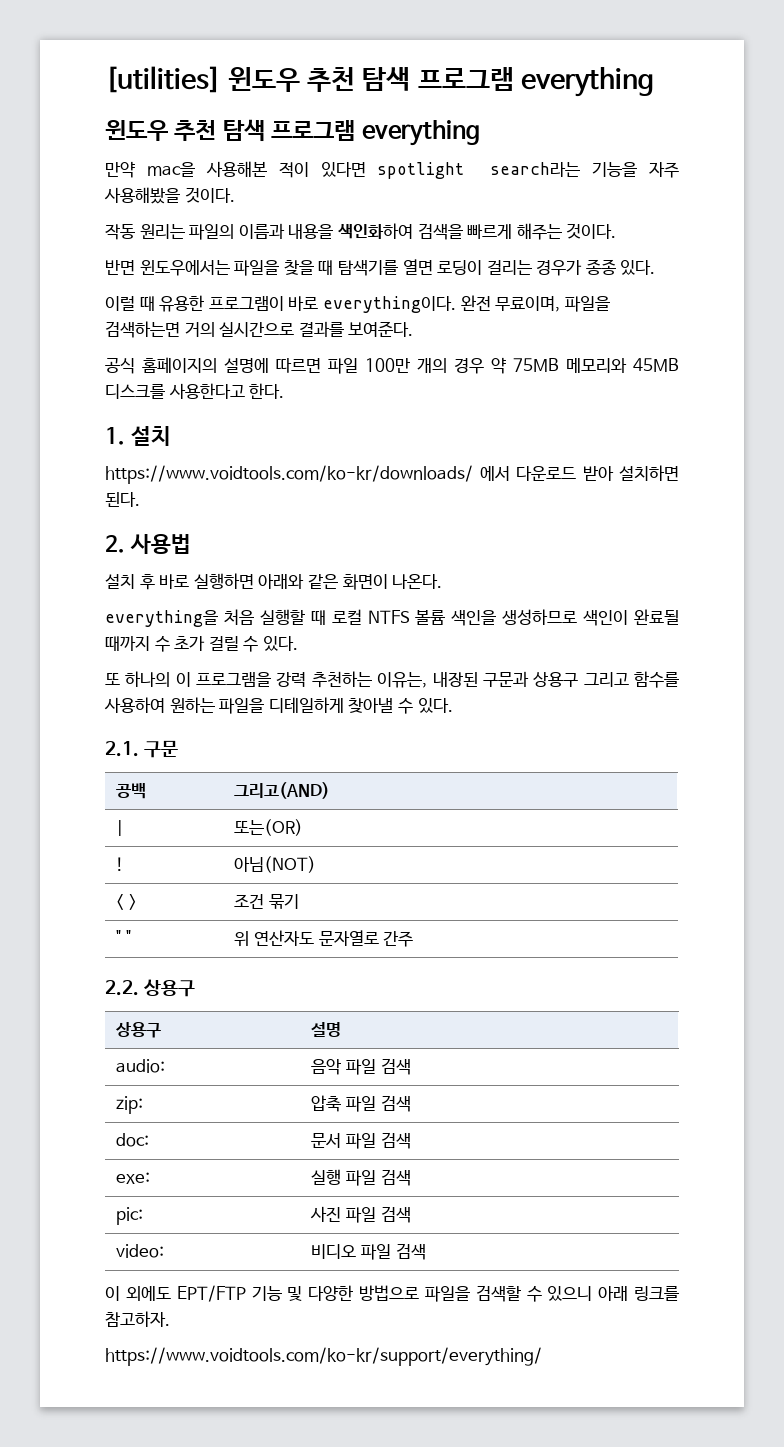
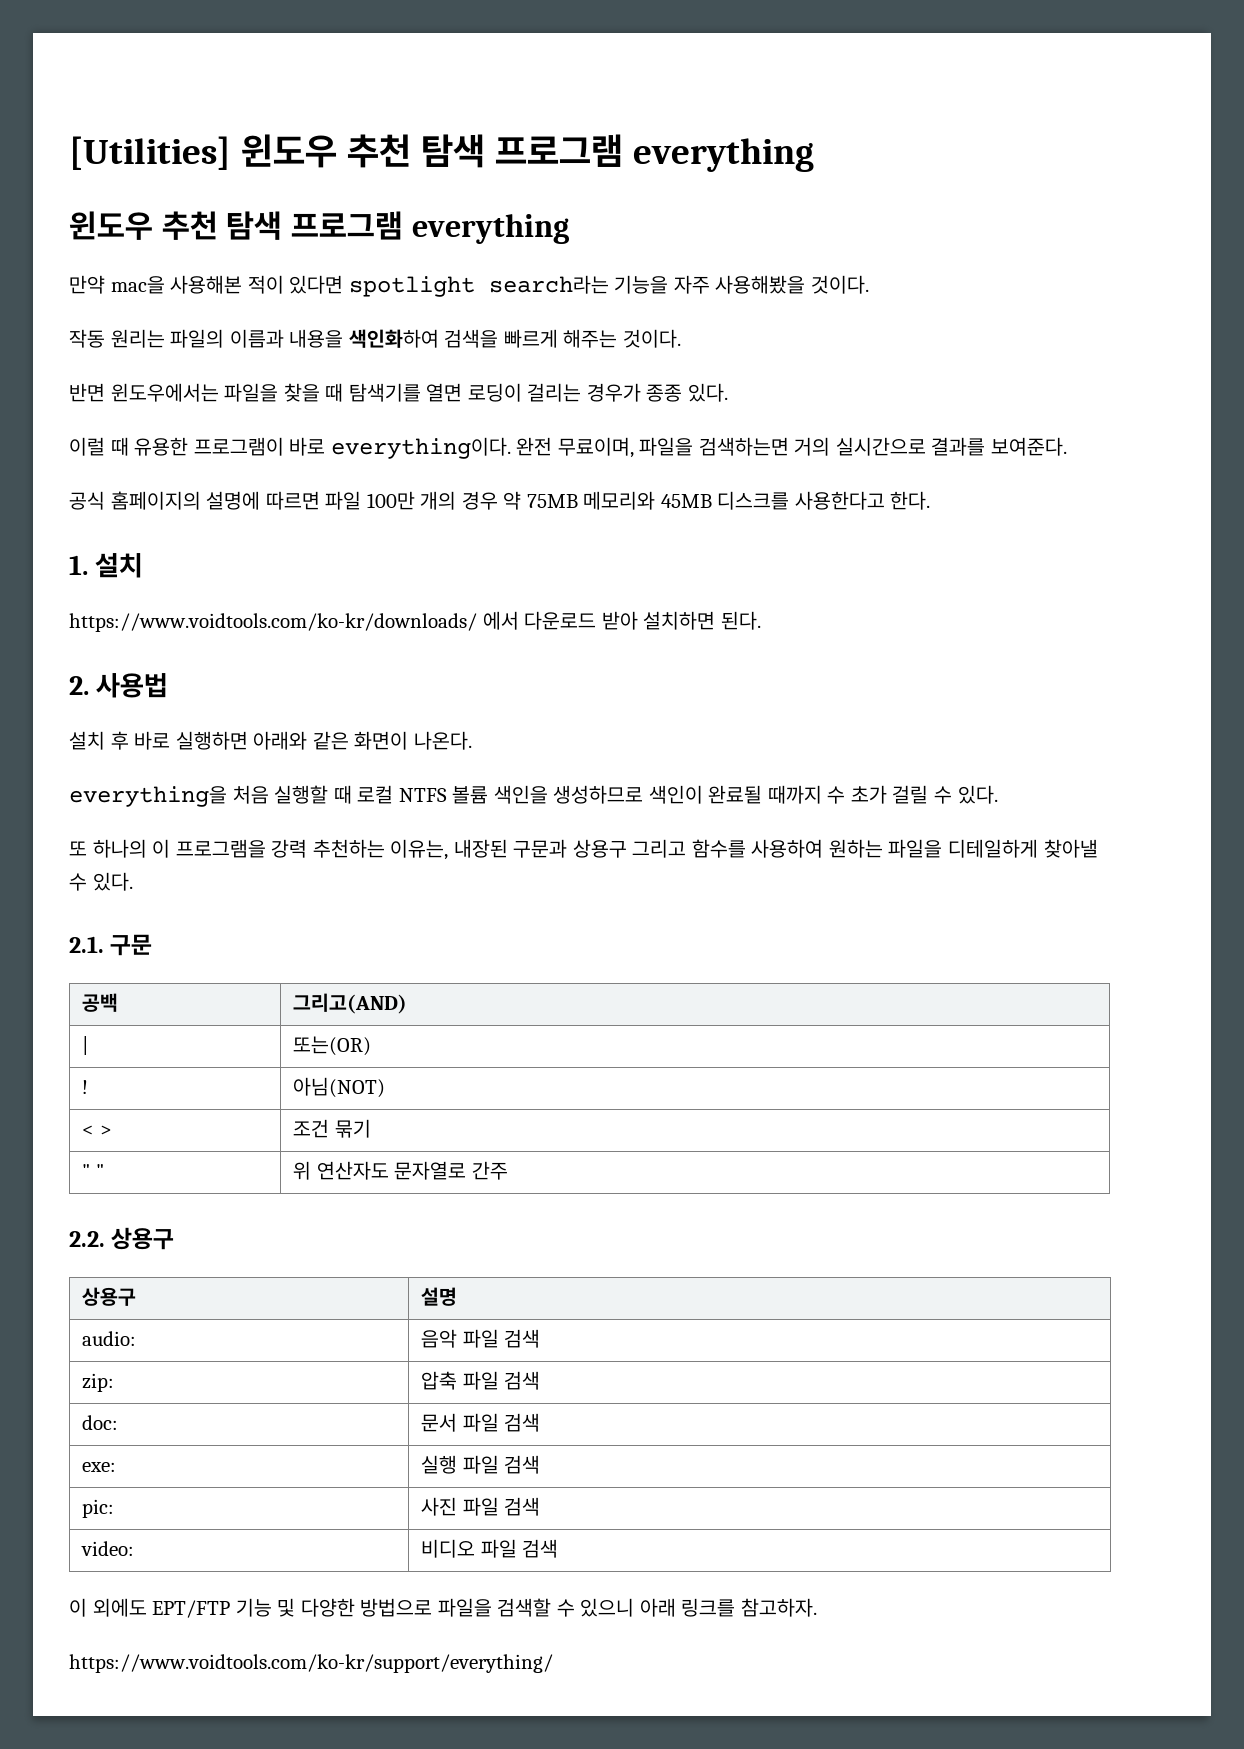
[105,66,221,93] [utilities] -> [69,136,231,170] [Utilities]

